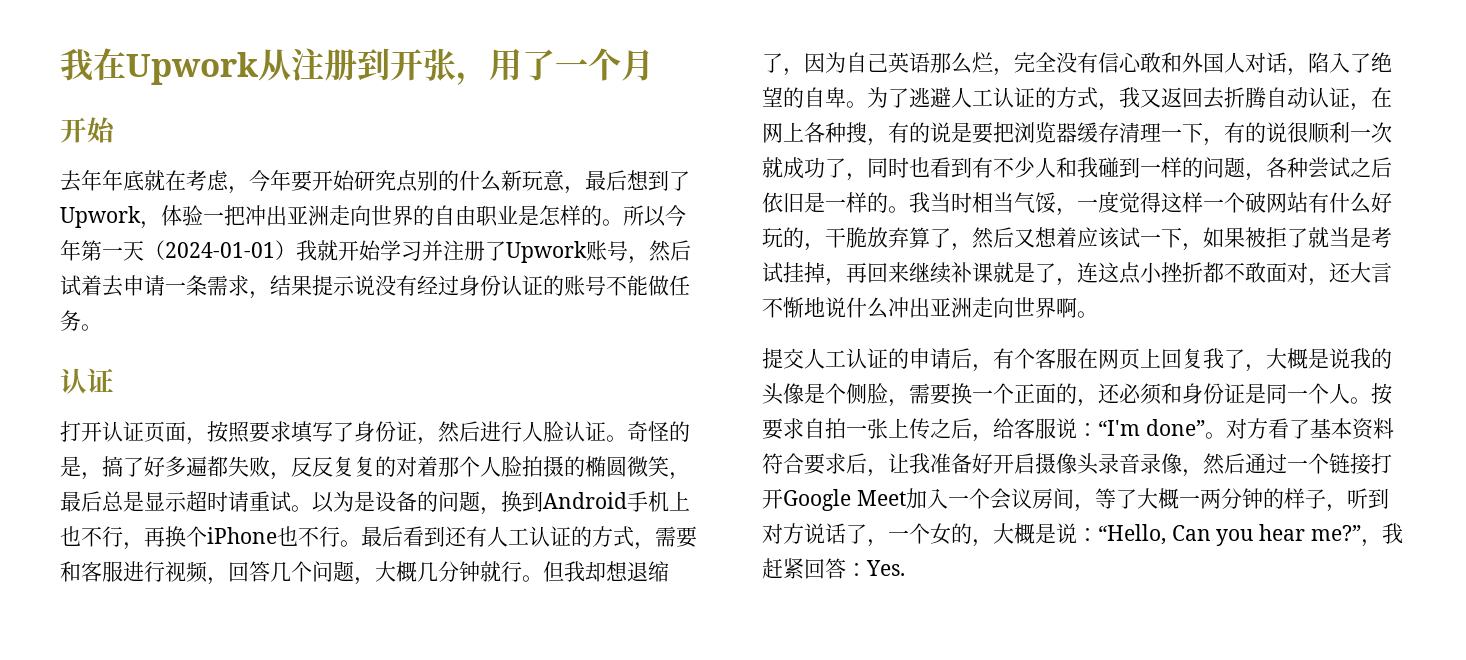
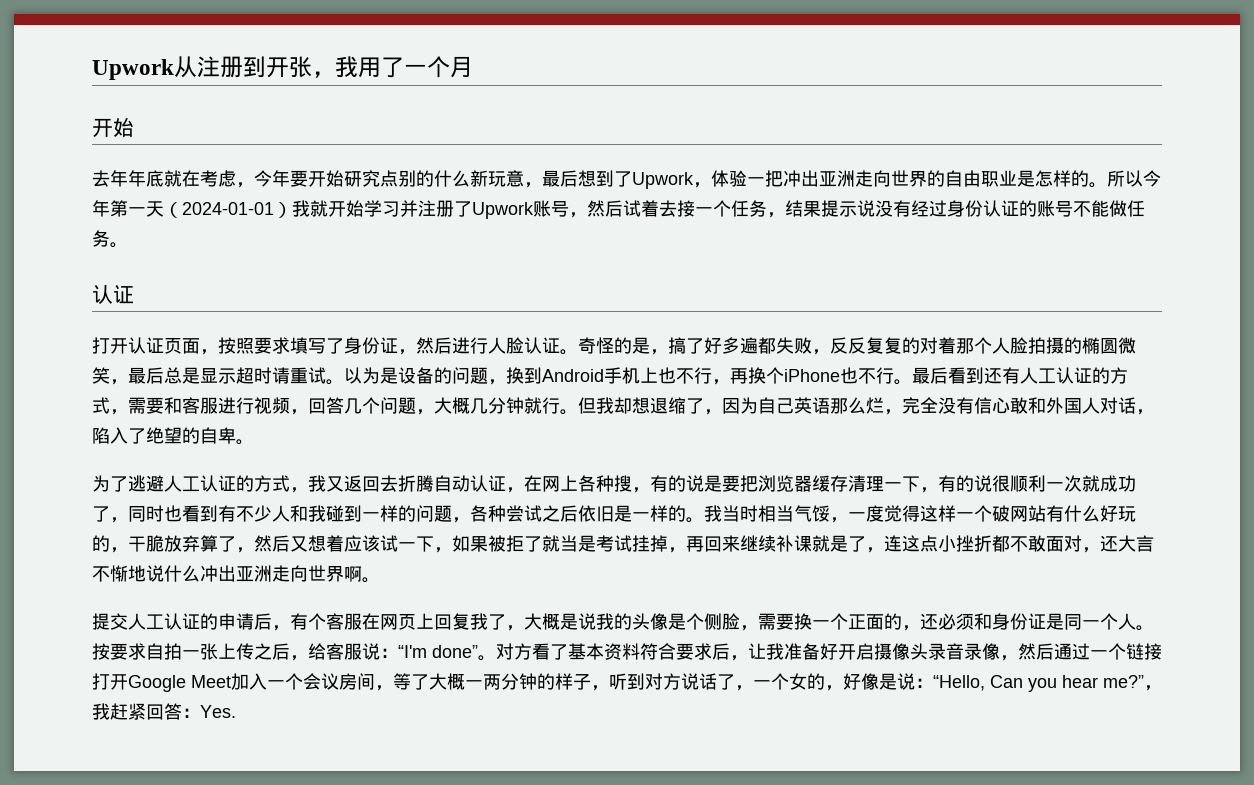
[60,48,126,81] 我在 -> (92, 69) none
(489, 78) none -> [335,56,358,78] 我
[123,275,249,296] 申请一条需求 -> [677,200,767,217] 接一个任务
(867, 104) none -> (254, 442) //
[993,523,1035,544] 大概 -> [843,673,879,690] 好像

